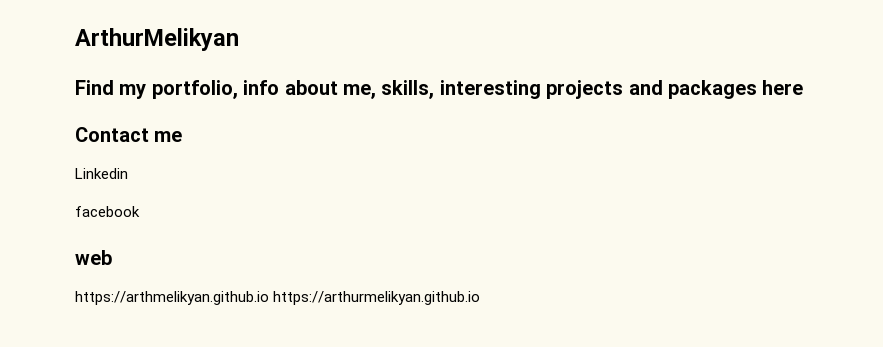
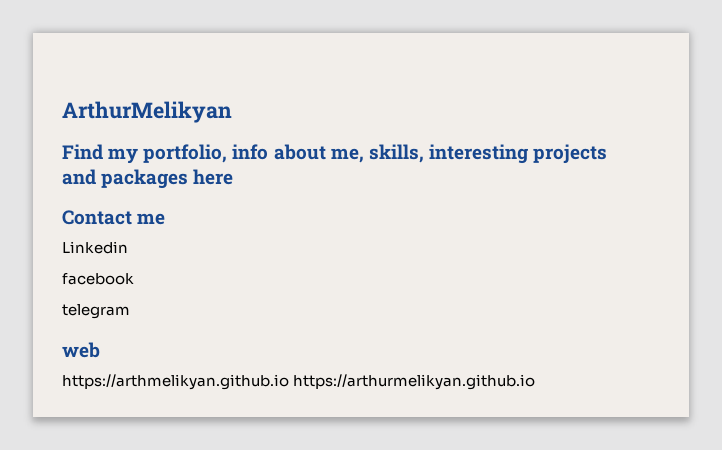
(140, 211) none -> [62,304,130,319] // telegram

